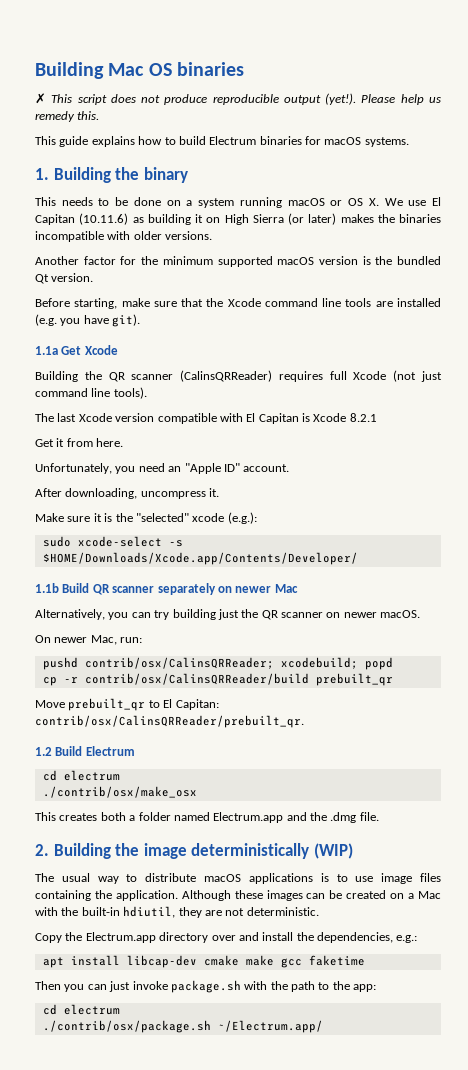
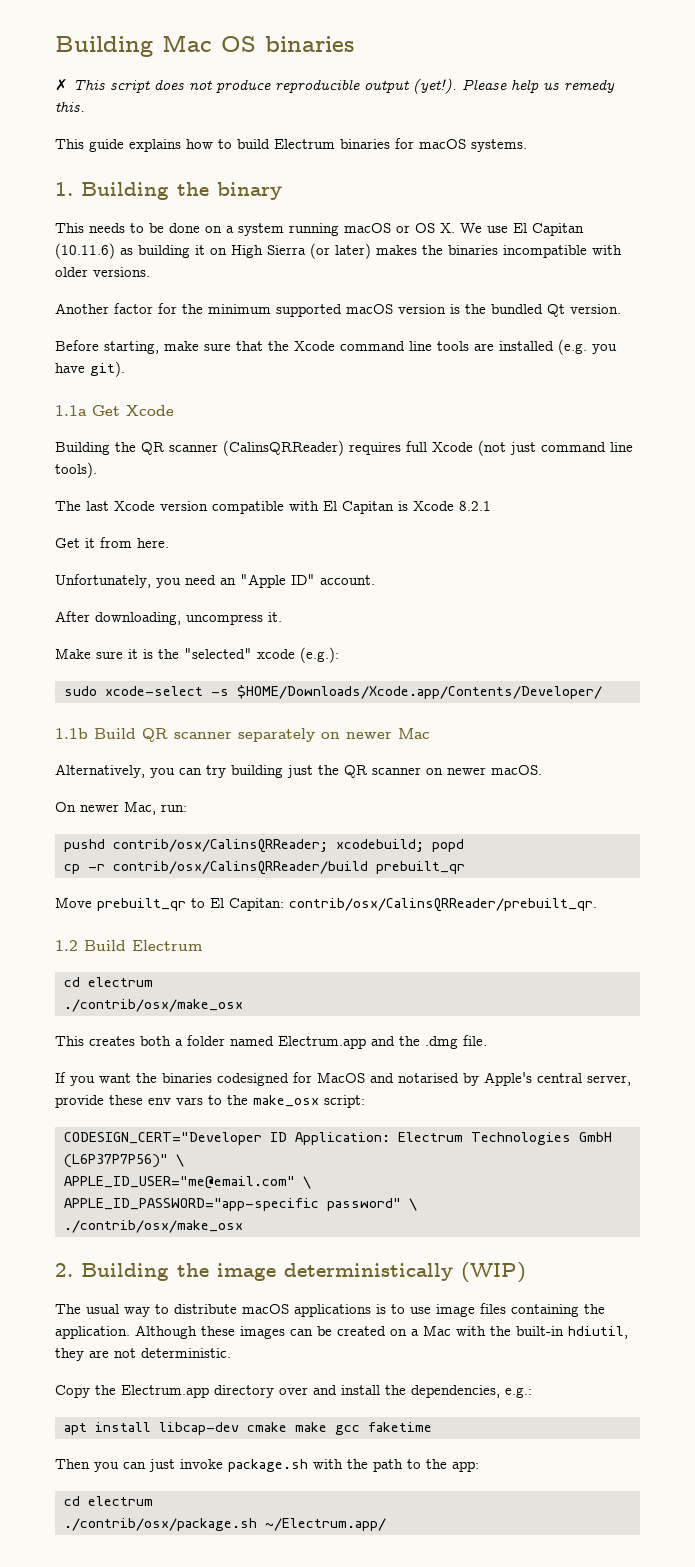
(379, 816) none -> [55,1072,631,1086] [55,1095,365,1108] [63,1132,612,1145] [63,1154,184,1168] [63,1176,311,1189] [63,1198,417,1211] [63,1220,243,1233] // If you want the binaries codesigned for MacOS and notarised by Apple's central server, provide these env vars to the make_osx script: // CODESIGN_CERT="Developer ID Application: Electrum Technologies GmbH (L6P37P7P56)" \ // APPLE_ID_USER="me@email.com" \ // APPLE_ID_PASSWORD="app-specific password" \ // ./contrib/osx/make_osx

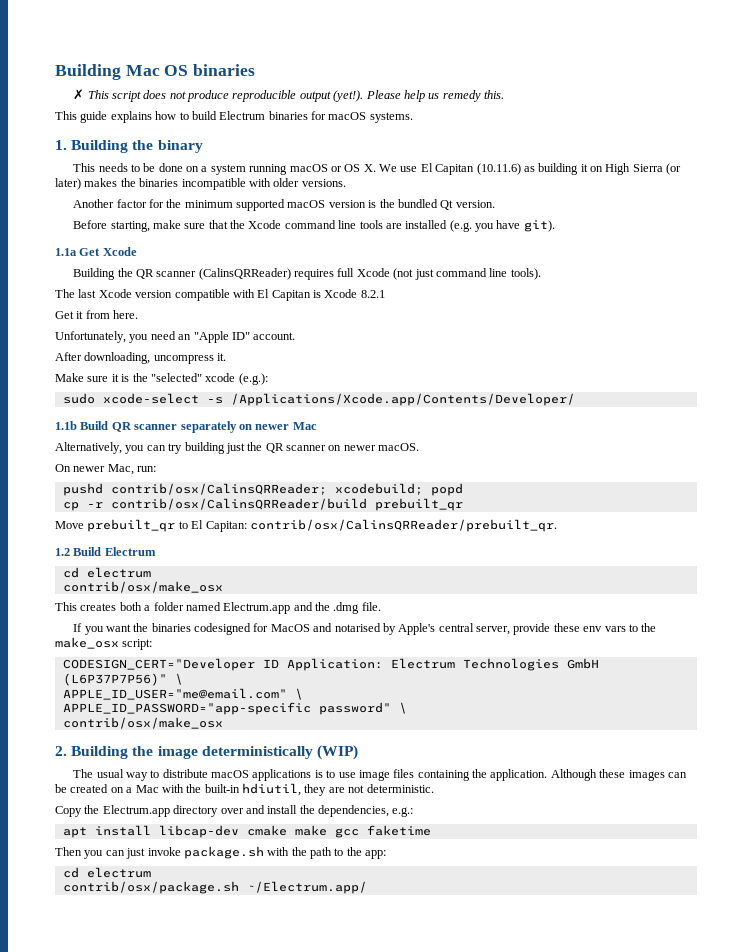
[236,685,602,699] $HOME/Downloads/Xcode.app/Contents/Developer/ -> [230,393,575,406] /Applications/Xcode.app/Contents/Developer/
[63,999,243,1012] ./contrib/osx/make_osx -> [62,581,223,593] contrib/osx/make_osx
[63,1220,243,1233] ./contrib/osx/make_osx -> [62,717,223,729] contrib/osx/make_osx
[63,1518,257,1531] ./contrib/osx/package.sh -> [62,881,239,894] contrib/osx/package.sh

